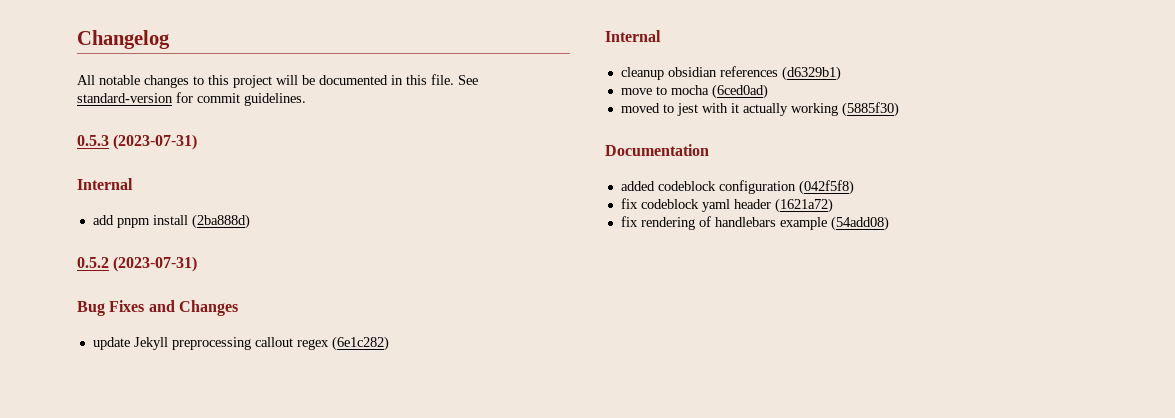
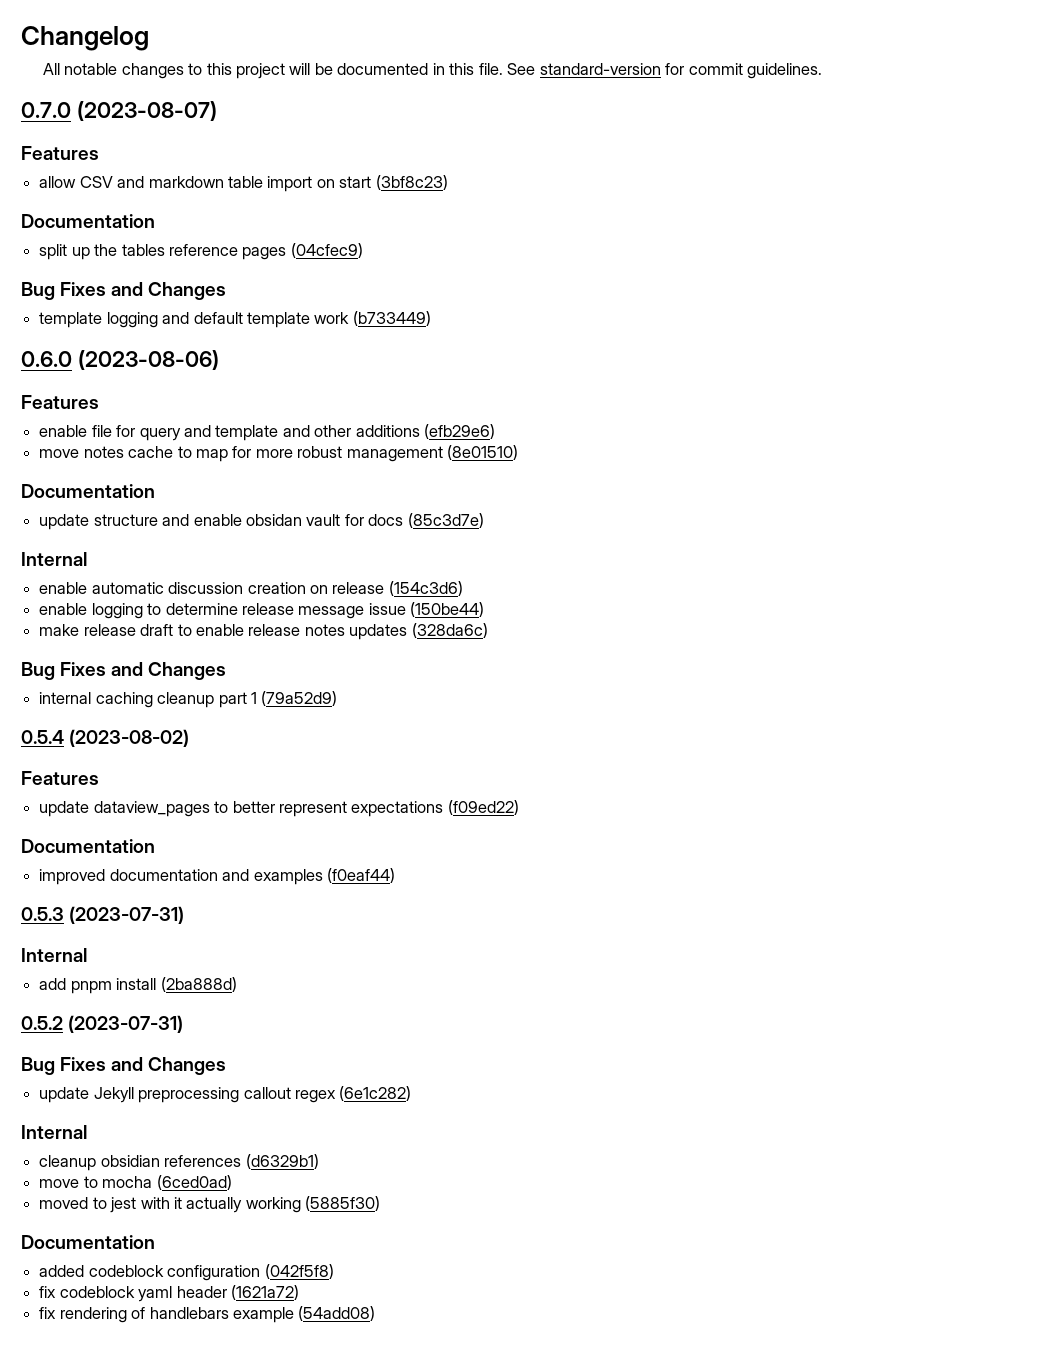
(306, 99) none -> [21,101,217,121] [21,146,99,160] [39,175,448,192] [21,214,155,228] [39,243,363,260] [21,282,227,300] [39,311,431,328] [21,350,219,370] [21,395,99,409] [39,424,496,441] [39,445,519,462] [21,484,155,498] [39,513,484,530] [21,552,87,566] [39,581,463,596] [39,602,485,619] [39,623,488,640] [21,662,227,680] [39,691,338,708] [21,729,190,747] [21,771,99,785] [39,800,519,817] [21,839,155,853] [39,868,395,885] // 0.7.0 (2023-08-07) // Features // allow CSV and markdown table import on start (3bf8c23) // Documentation // split up the tables reference pages (04cfec9) // Bug Fixes and Changes // template logging and default template work (b733449) // 0.6.0 (2023-08-06) // Features // enable file for query and template and other additions (efb29e6) // move notes cache to map for more robust management (8e01510) // Documentation // update structure and enable obsidan vault for docs (85c3d7e) // Internal // enable automatic discussion creation on release (154c3d6) // enable logging to determine release message issue (150be44) // make release draft to enable release notes updates (328da6c) // Bug Fixes and Changes // internal caching cleanup part 1 (79a52d9) // 0.5.4 (2023-08-02) // Features // update dataview_pages to better represent expectations (f09ed22) // Documentation // improved documentation and examples (f0eaf44)

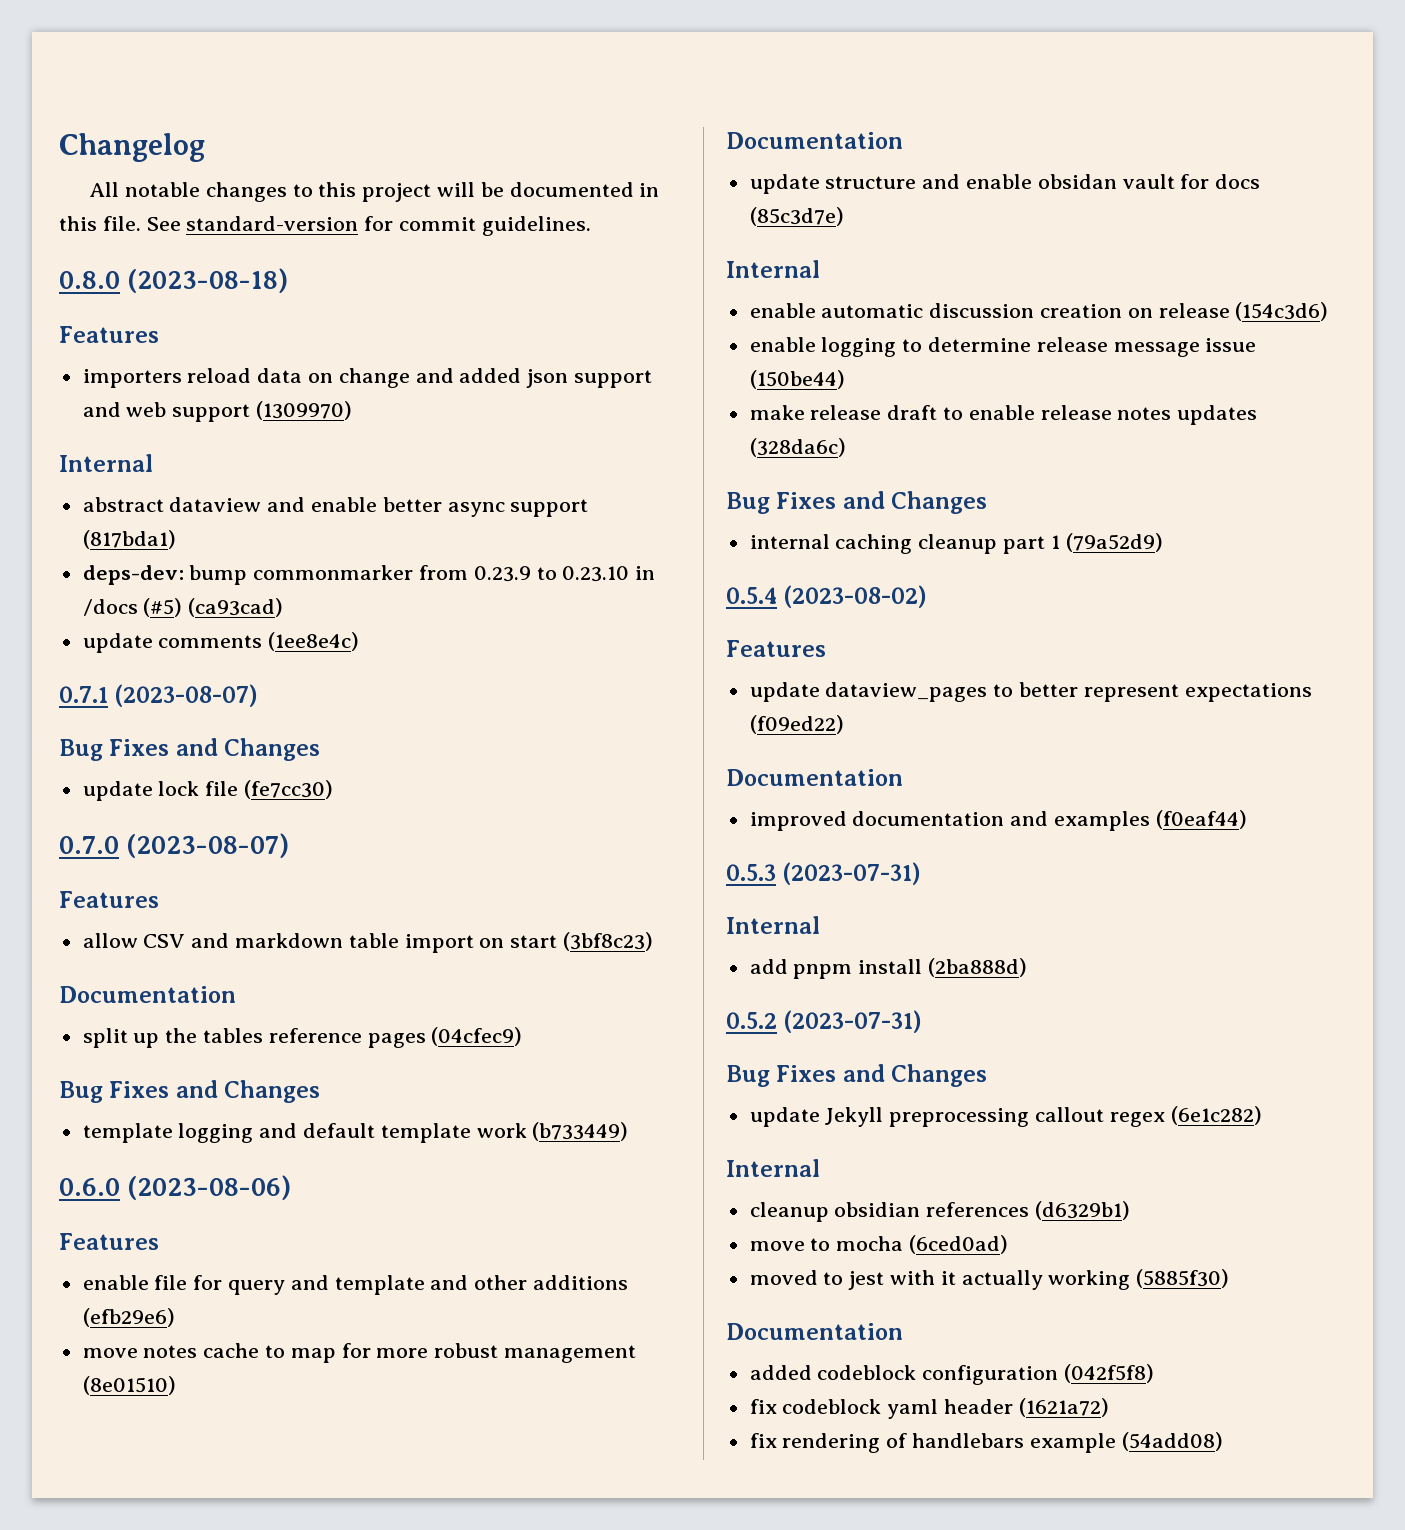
(823, 71) none -> [59,268,289,293] [59,326,159,343] [82,368,653,388] [82,401,353,422] [59,454,153,472] [82,497,589,517] [82,530,176,549] [82,565,656,585] [82,598,284,617] [82,632,360,653] [59,684,259,707] [59,738,321,761] [82,780,334,801] // 0.8.0 (2023-08-18) // Features // importers reload data on change and added json support and web support (1309970) // Internal // abstract dataview and enable better async support (817bda1) // deps-dev: bump commonmarker from 0.23.9 to 0.23.10 in /docs (#5) (ca93cad) // update comments (1ee8e4c) // 0.7.1 (2023-08-07) // Bug Fixes and Changes // update lock file (fe7cc30)

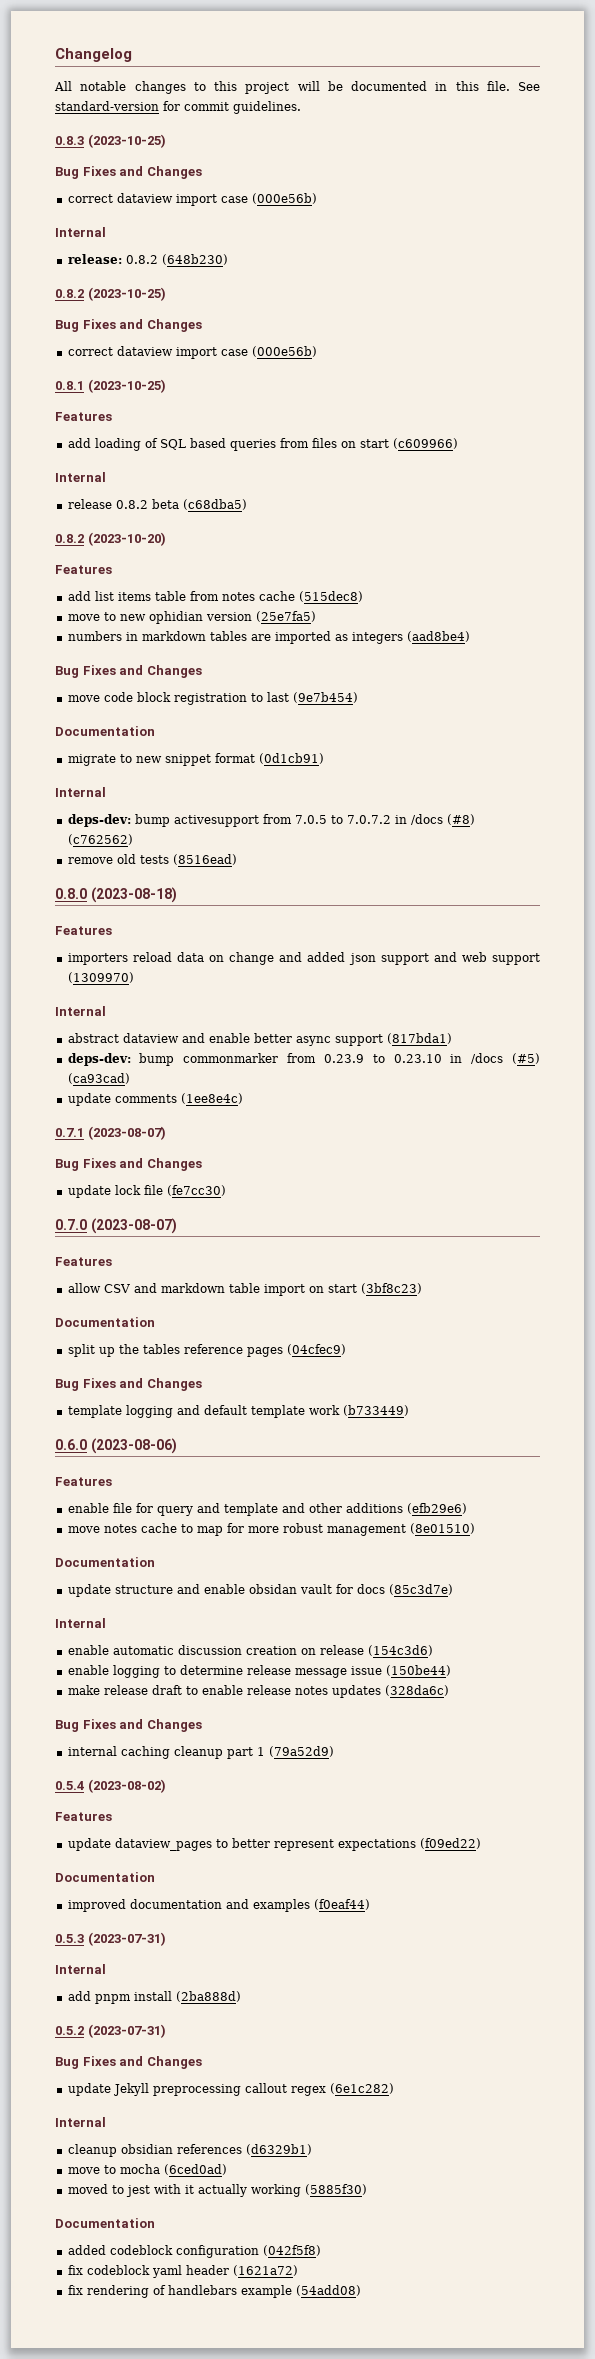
(591, 226) none -> [55,134,166,148] [55,166,202,179] [67,193,317,206] [55,227,106,237] [67,254,228,265] [55,287,166,301] [55,319,202,332] [67,346,317,359] [55,379,166,393] [55,412,112,421] [67,438,458,451] [55,472,106,482] [67,499,247,510] [55,532,166,546] [55,565,112,574] [67,591,363,602] [67,611,316,624] [67,631,470,644] [55,665,202,678] [67,692,358,705] [55,726,155,736] [67,753,324,766] [55,787,106,797] [67,814,475,827] [67,834,133,845] [67,854,237,865] // 0.8.3 (2023-10-25) // Bug Fixes and Changes // correct dataview import case (000e56b) // Internal // release: 0.8.2 (648b230) // 0.8.2 (2023-10-25) // Bug Fixes and Changes // correct dataview import case (000e56b) // 0.8.1 (2023-10-25) // Features // add loading of SQL based queries from files on start (c609966) // Internal // release 0.8.2 beta (c68dba5) // 0.8.2 (2023-10-20) // Features // add list items table from notes cache (515dec8) // move to new ophidian version (25e7fa5) // numbers in markdown tables are imported as integers (aad8be4) // Bug Fixes and Changes // move code block registration to last (9e7b454) // Documentation // migrate to new snippet format (0d1cb91) // Internal // deps-dev: bump activesupport from 7.0.5 to 7.0.7.2 in /docs (#8) (c762562) // remove old tests (8516ead)

